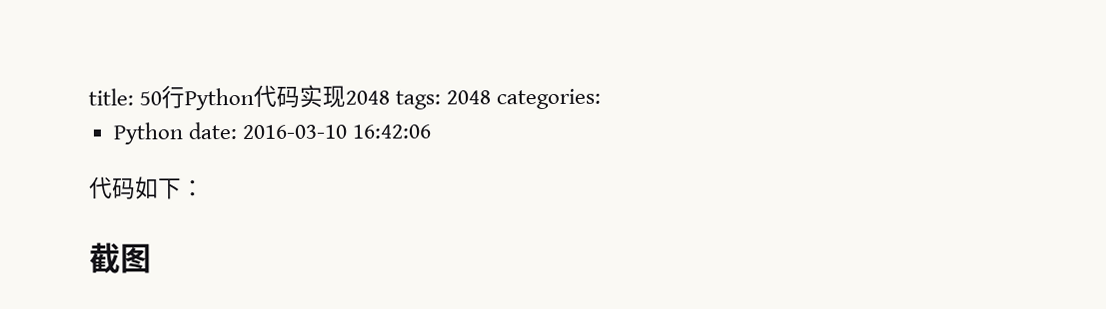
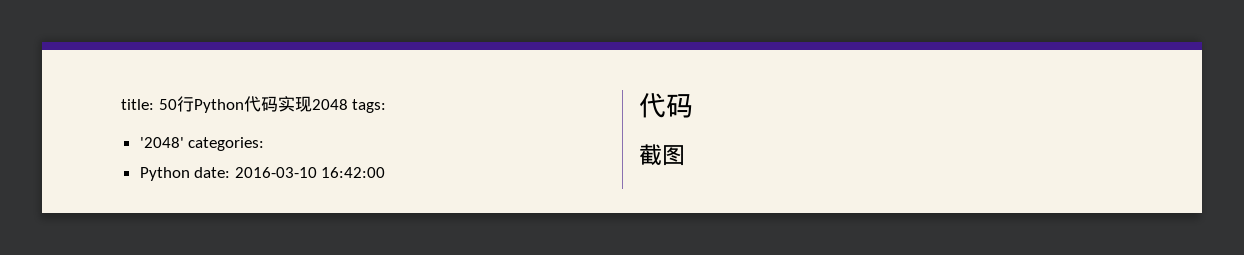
[446,90,492,105] 2048 -> [139,137,184,148] // '2048'
[351,124,431,139] [89,176,205,200] 16:42:06 // 代码如下： -> [321,167,386,178] [639,93,693,118] 16:42:00 // 代码

